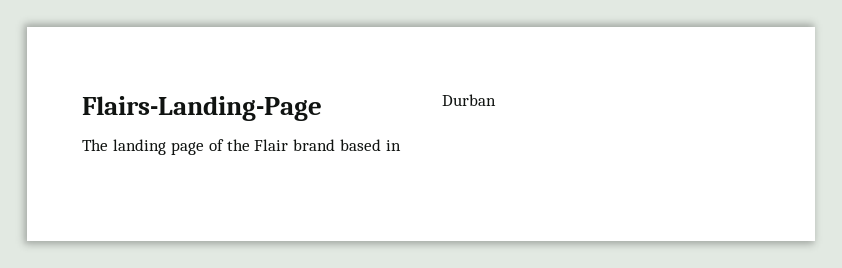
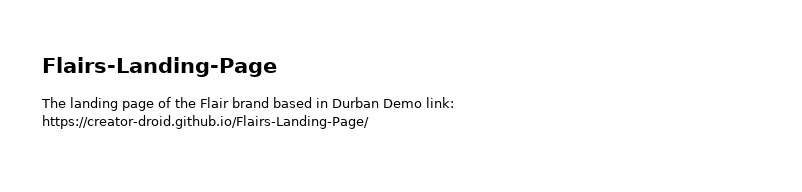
(496, 100) none -> [383,97,454,108] [42,115,369,129] Demo link: https://creator-droid.github.io/Flairs-Landing-Page/

